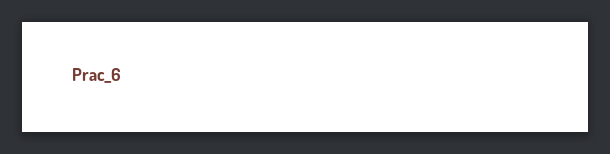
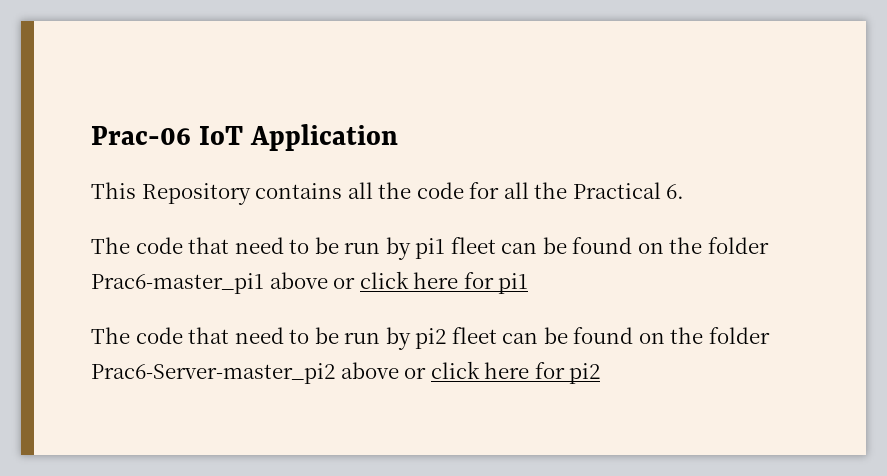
[72,68,121,83] Prac_6 -> [91,124,399,151] [91,182,685,205] [91,237,770,260] [91,271,529,294] [91,327,771,350] [91,361,601,384] Prac-06 IoT Application // This Repository contains all the code for all the Practical 6. // The code that need to be run by pi1 fleet can be found on the folder Prac6-master_pi1 above or click here for pi1 // The code that need to be run by pi2 fleet can be found on the folder Prac6-Server-master_pi2 above or click here for pi2

